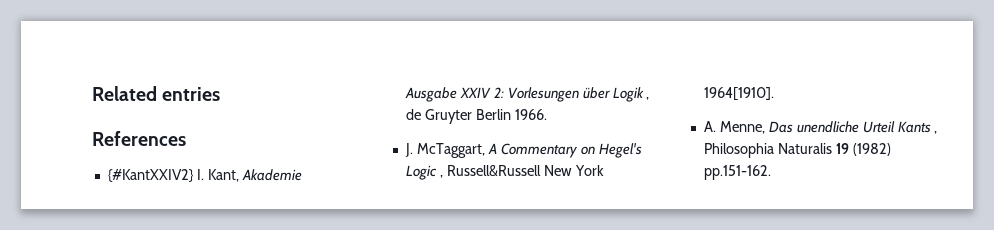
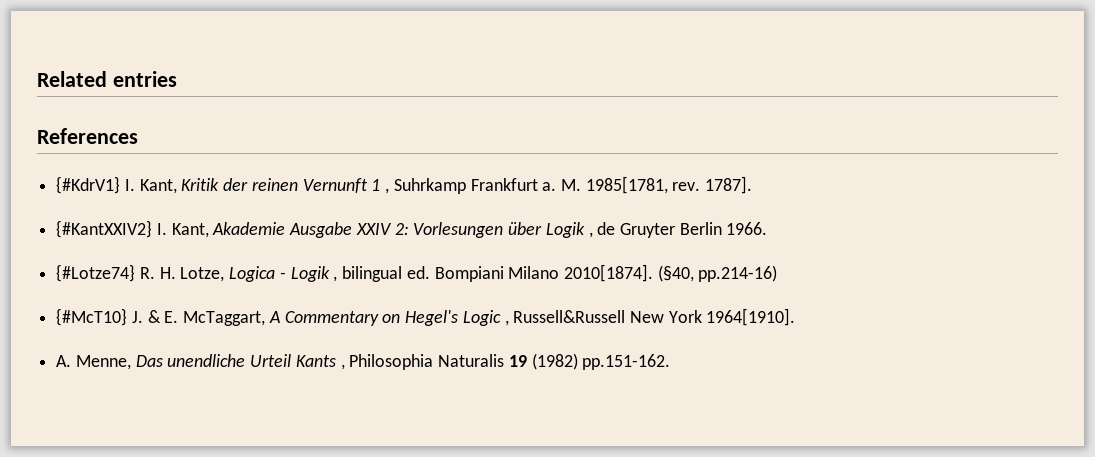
(186, 138) none -> [56,176,753,194] // {#KdrV1} I. Kant, Kritik der reinen Vernunft 1 , Suhrkamp Frankfurt a. M. 1985[1781, rev. 1787].
[404,143,413,157] J. -> [56,264,778,282] [56,308,179,326] {#Lotze74} R. H. Lotze, Logica - Logik , bilingual ed. Bompiani Milano 2010[1874]. (§40, pp.214-16) // {#McT10} J. & E.

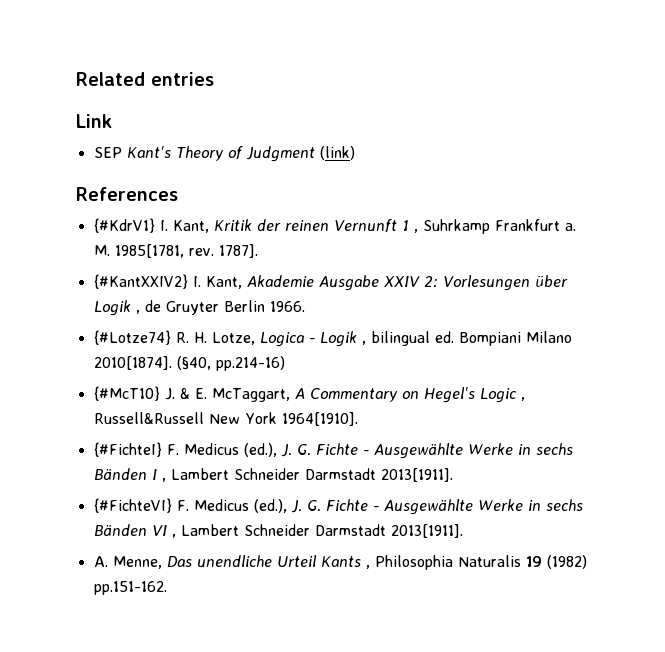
(177, 79) none -> [76,114,112,128] [93,146,355,162] // Link // SEP Kant's Theory of Judgment (link)
(796, 317) none -> [93,442,573,459] [93,468,453,482] [93,498,583,515] [93,524,463,538] // {#FichteI} F. Medicus (ed.), J. G. Fichte - Ausgewählte Werke in sechs Bänden I , Lambert Schneider Darmstadt 2013[1911]. // {#FichteVI} F. Medicus (ed.), J. G. Fichte - Ausgewählte Werke in sechs Bänden VI , Lambert Schneider Darmstadt 2013[1911].

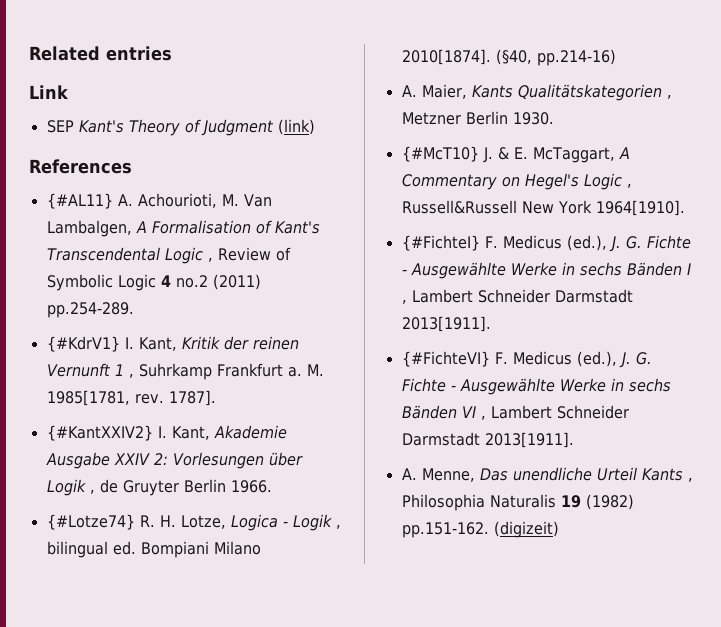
(178, 194) none -> [46,193,272,209] [46,220,320,237] [46,247,291,264] [46,274,261,291] [46,302,134,318] // {#AL11} A. Achourioti, M. Van Lambalgen, A Formalisation of Kant's Transcendental Logic , Review of Symbolic Logic 4 no.2 (2011) pp.254-289.
(285, 363) none -> [401,84,672,101] [401,111,554,125] // A. Maier, Kants Qualitätskategorien , Metzner Berlin 1930.
(167, 588) none -> [493,521,559,538] (digizeit)

